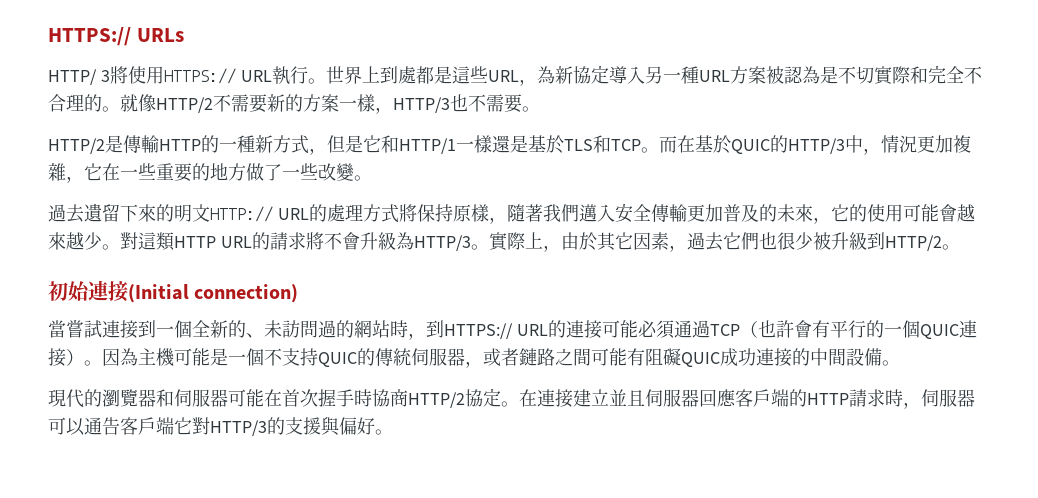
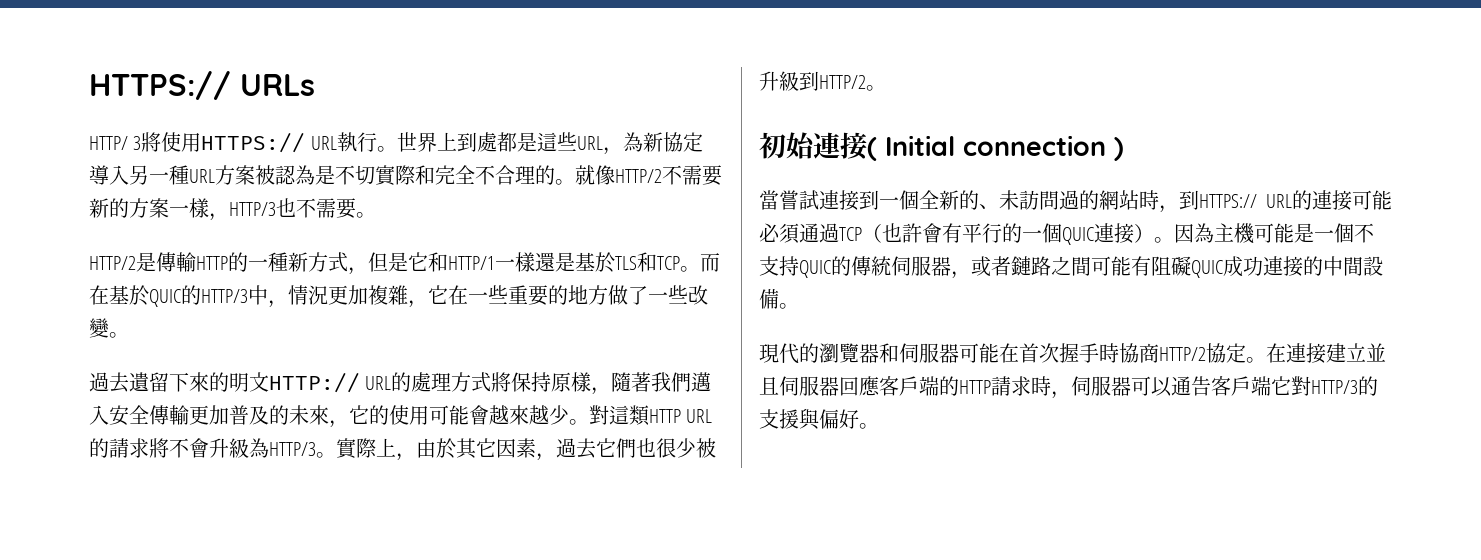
[128,284,299,303] (Initial connection) -> [867,135,1124,161] ( Initial connection )

